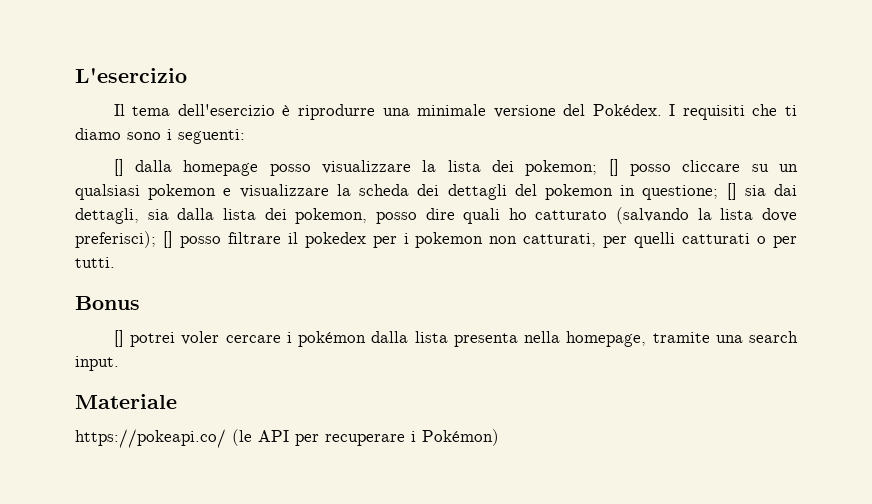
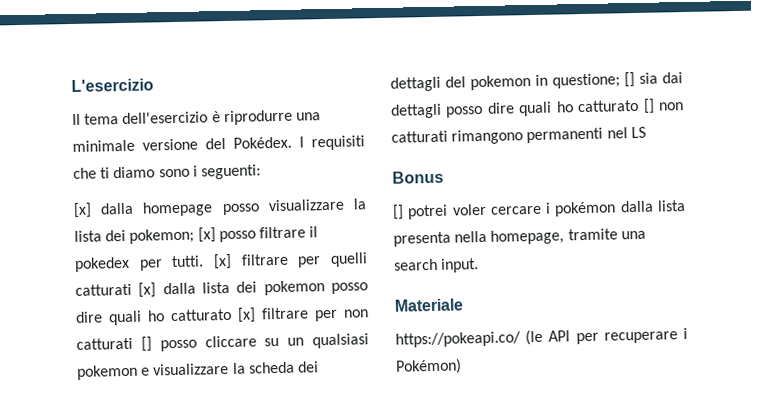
[113,159,124,176] [] -> [73,202,92,218] [x]
(598, 168) none -> [197,226,319,243] [74,252,368,272] [75,280,368,298] [75,307,369,326] [76,337,133,350] [x] posso filtrare il pokedex per tutti. [x] filtrare per quelli catturati [x] dalla lista dei pokemon posso dire quali ho catturato [x] filtrare per non catturati
[75,207,797,224] [75,231,797,248] [75,257,115,268] dettagli, sia dalla lista dei pokemon, posso dire quali ho catturato (salvando la lista dove preferisci); [] posso filtrare il pokedex per i pokemon non catturati, per quelli catturati o per tutti. -> [390,98,684,119] [391,126,646,145] dettagli posso dire quali ho catturato [] non catturati rimangono permanenti nel LS

